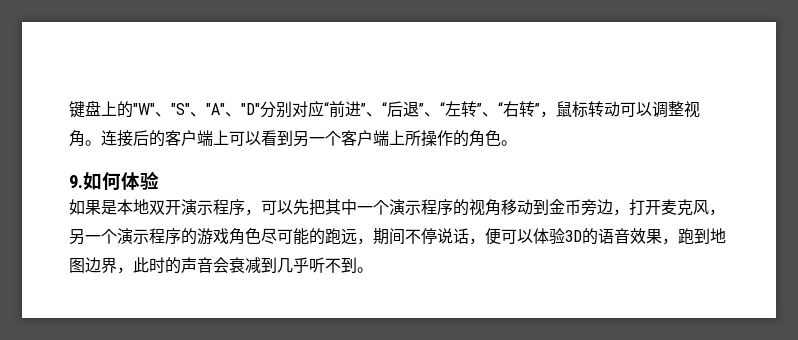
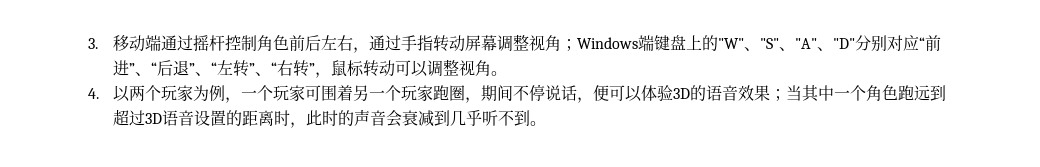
(69, 109) none -> [88,34,654,53] 3.移动端通过摇杆控制角色前后左右，通过手指转动屏幕调整视角；Windows端
[101,130,517,147] [69,171,159,191] [69,199,725,216] [69,228,357,245] 连接后的客户端上可以看到另一个客户端上所操作的角色。 // 9.如何体验 // 如果是本地双开演示程序，可以先把其中一个演示程序的视角移动到金币旁边，打开麦克风，另一个演示程序的游戏角色尽可能的跑远 -> [88,85,465,103] // 4.以两个玩家为例，一个玩家可围着另一个玩家跑圈
[662,228,726,245] [69,257,117,273] ，跑到地图边界 -> [769,85,946,102] [112,109,290,126] ；当其中一个角色跑远到超过3D语音设置的距离时

